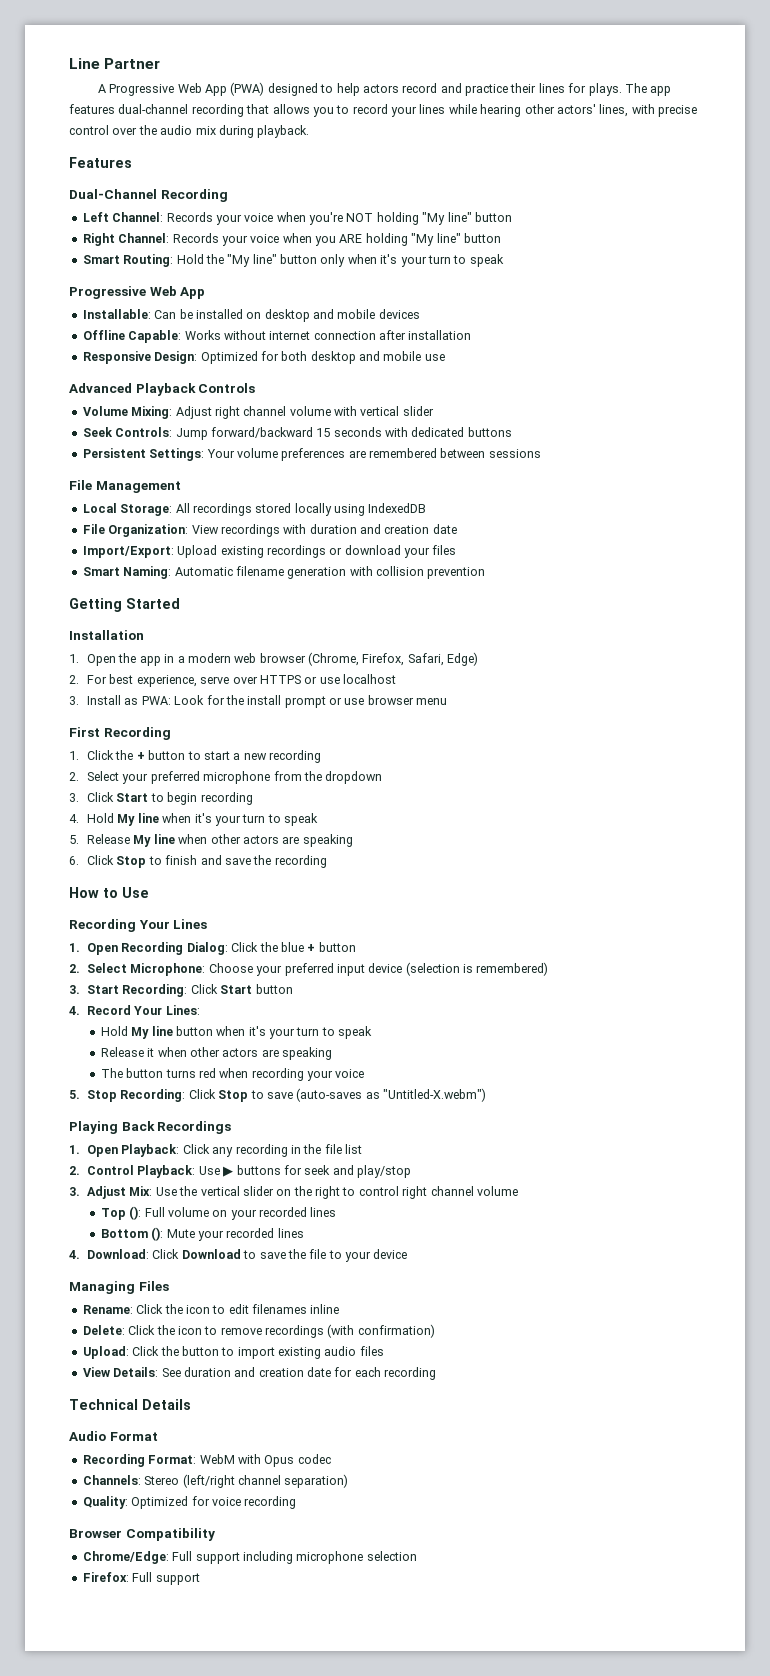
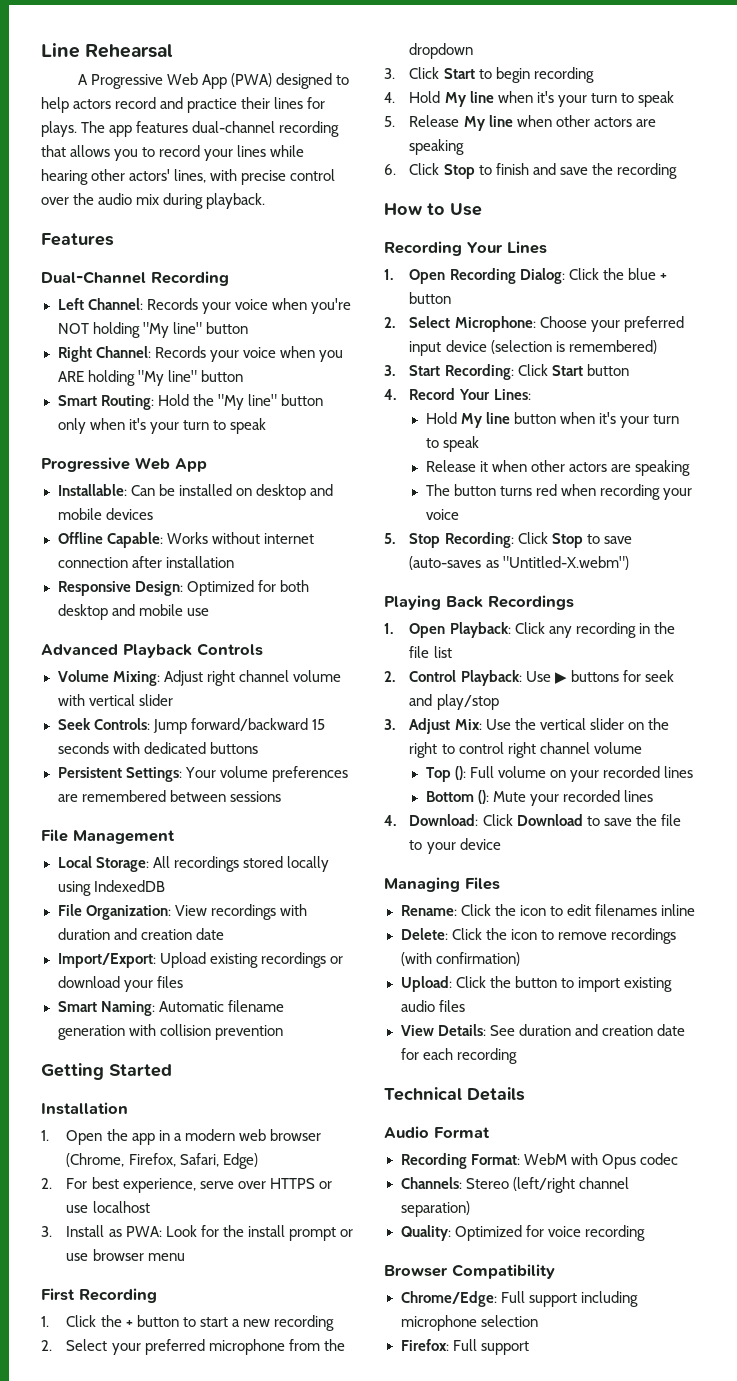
[104,58,161,69] Partner -> [85,44,174,58] Rehearsal

